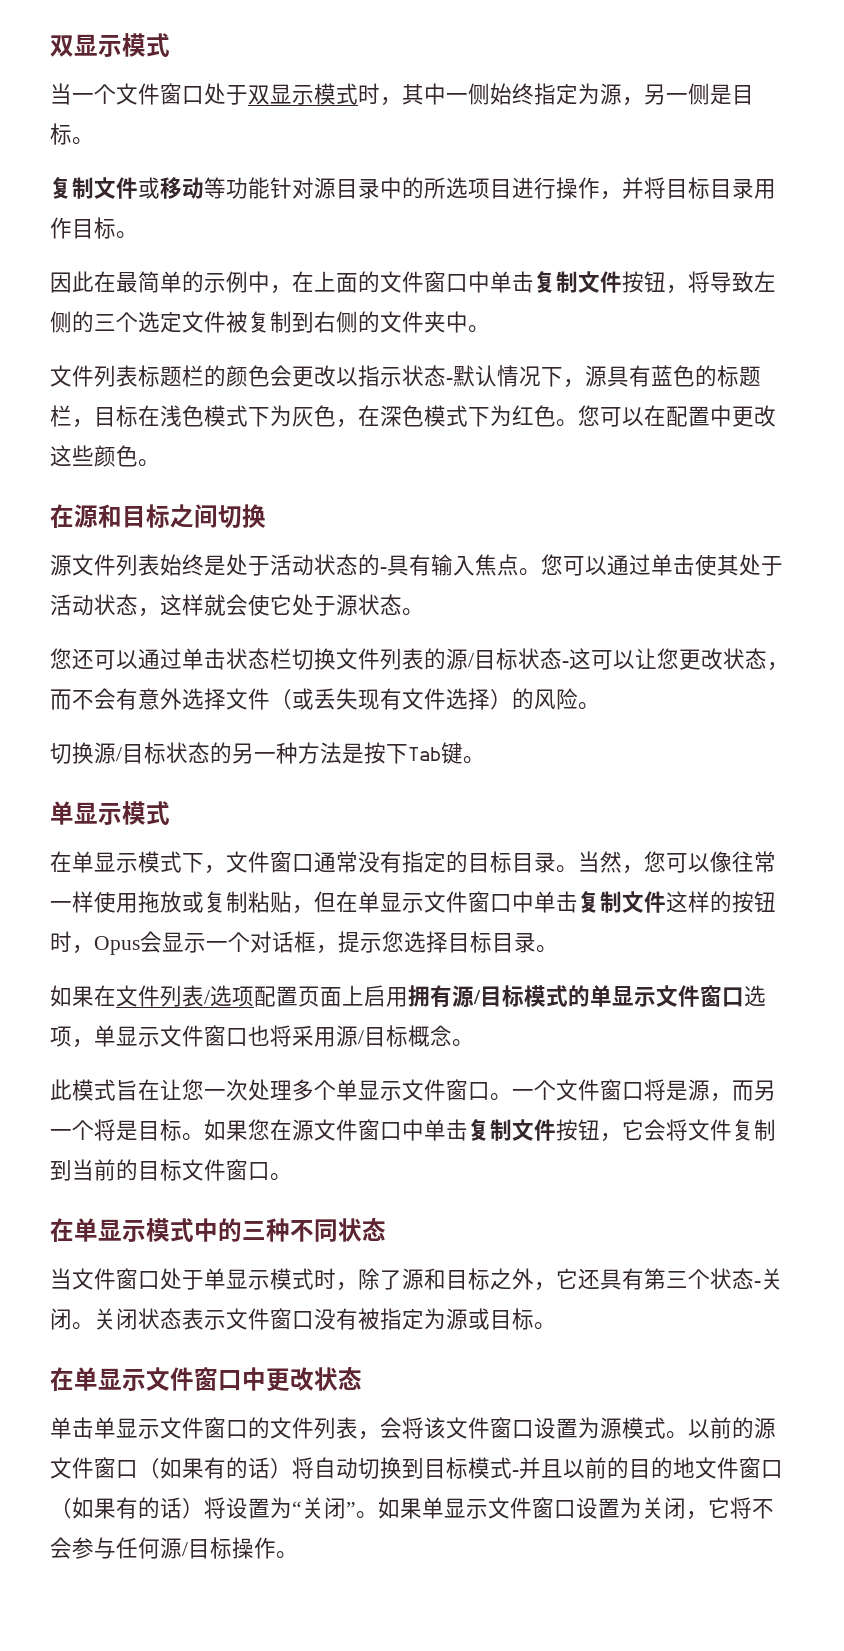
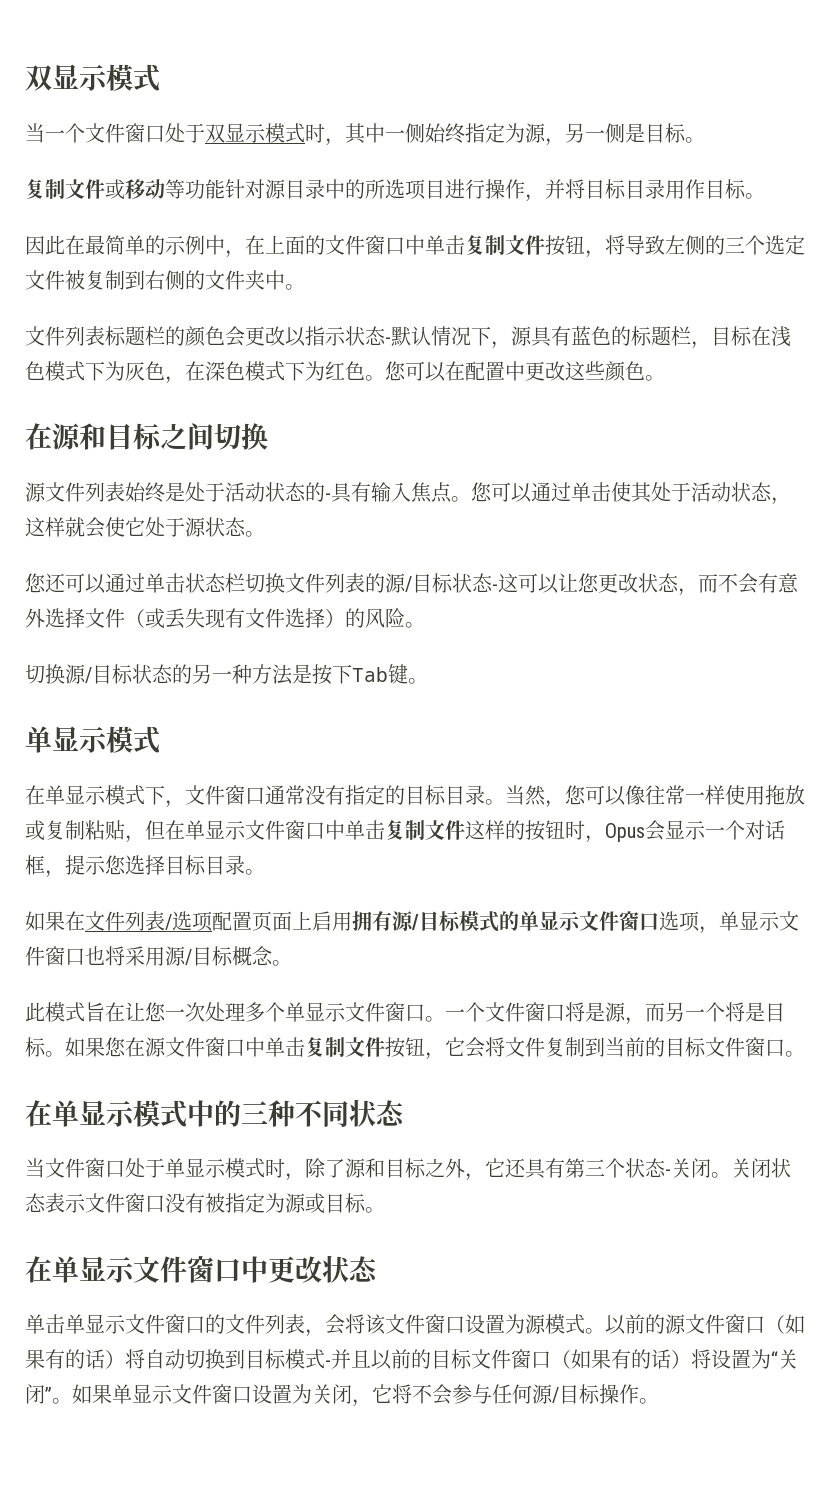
[651,1457,695,1479] 的地 -> [451,1349,472,1369] 标

